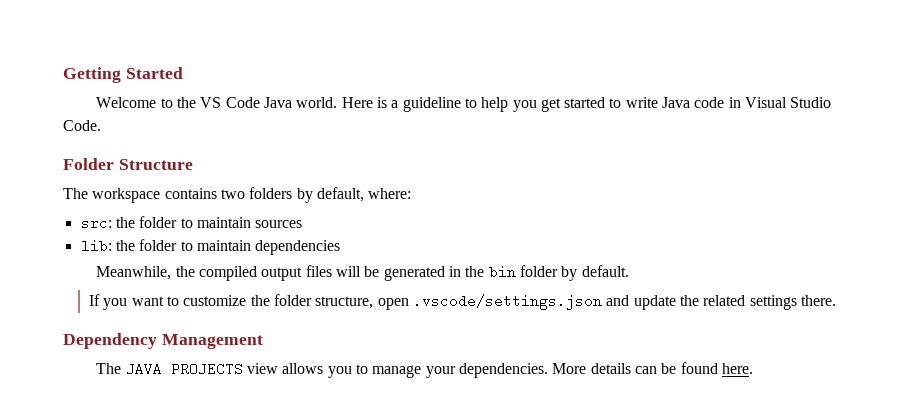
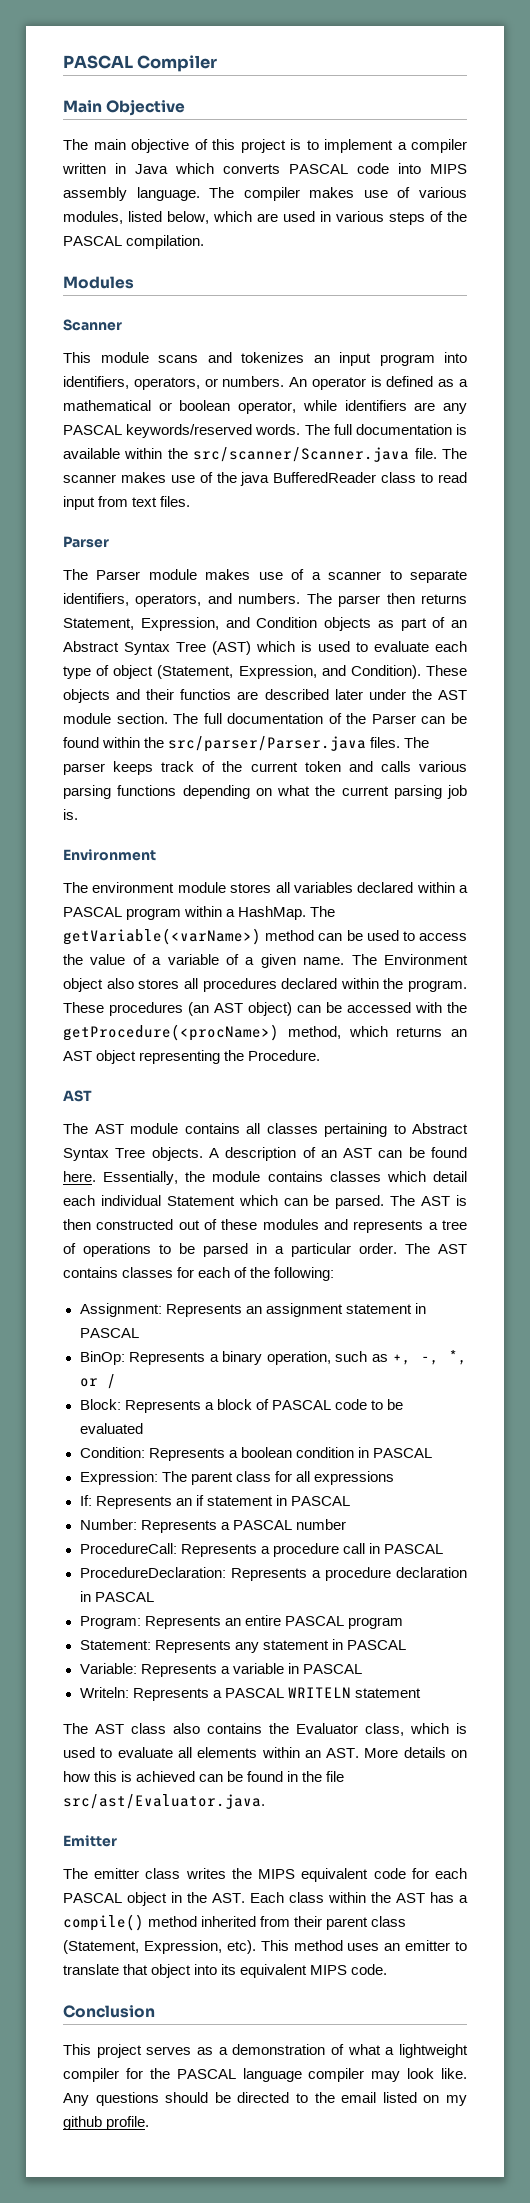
[63,67,183,83] [96,97,832,112] [63,120,101,131] [63,158,193,170] [63,187,412,203] [80,216,303,230] [80,239,341,255] [96,265,629,281] [89,294,836,310] [63,333,263,349] [96,362,753,378] Getting Started // Welcome to the VS Code Java world. Here is a guideline to help you get started to write Java code in Visual Studio Code. // Folder Structure // The workspace contains two folders by default, where: // src: the folder to maintain sources // lib: the folder to maintain dependencies // Meanwhile, the compiled output files will be generated in the bin folder by default. // If you want to customize the folder structure, open .vscode/settings.json and update the related settings there. // Dependency Management // The JAVA PROJECTS view allows you to manage your dependencies. More details can be found here. -> [63,55,218,72] [63,100,186,116] [63,139,467,153] [62,163,467,174] [63,187,467,201] [63,211,467,225] [63,235,205,249] [63,276,134,289] [63,319,122,331] [63,352,467,366] [63,376,468,390] [63,400,468,414] [63,424,468,438] [63,447,467,462] [63,472,468,486] [63,496,191,510] [63,536,109,548] [63,569,468,583] [63,593,468,607] [63,617,467,631] [63,641,467,655] [63,665,468,679] [63,689,467,703] [63,713,467,724] [63,736,430,752] [63,761,467,775] [63,785,467,799] [63,809,78,820] [63,849,156,861] [63,882,468,893] [63,906,336,920] [63,928,468,945] [63,954,468,968] [63,978,467,992] [63,1002,467,1016] [63,1024,467,1041] [63,1050,321,1064] [63,1090,92,1102] [63,1123,468,1137] [63,1147,468,1161] [63,1171,468,1185] [63,1195,468,1209] [63,1219,467,1233] [63,1243,467,1257] [63,1267,335,1281] [79,1303,426,1317] [79,1328,139,1338] [79,1350,468,1365] [79,1374,116,1389] [79,1399,403,1413] [79,1423,143,1434] [79,1447,432,1461] [79,1471,394,1485] [79,1495,350,1509] [79,1519,346,1533] [79,1543,443,1557] [79,1567,467,1581] [79,1591,154,1602] [79,1615,403,1629] [79,1639,406,1653] [79,1663,362,1677] [79,1687,421,1701] [63,1723,467,1736] [63,1747,468,1758] [63,1771,345,1782] [63,1794,265,1809] [63,1835,117,1847] [63,1868,468,1882] [63,1892,468,1906] [63,1914,407,1931] [63,1940,467,1954] [63,1964,388,1978] [63,2005,155,2018] [63,2044,469,2058] [63,2068,467,2082] [63,2092,468,2106] [63,2116,150,2130] PASCAL Compiler // Main Objective // The main objective of this project is to implement a compiler written in Java which converts PASCAL code into MIPS assembly language. The compiler makes use of various modules, listed below, which are used in various steps of the PASCAL compilation. // Modules // Scanner // This module scans and tokenizes an input program into identifiers, operators, or numbers. An operator is defined as a mathematical or boolean operator, while identifiers are any PASCAL keywords/reserved words. The full documentation is available within the src/scanner/Scanner.java file. The scanner makes use of the java BufferedReader class to read input from text files. // Parser // The Parser module makes use of a scanner to separate identifiers, operators, and numbers. The parser then returns Statement, Expression, and Condition objects as part of an Abstract Syntax Tree (AST) which is used to evaluate each type of object (Statement, Expression, and Condition). These objects and their functios are described later under the AST module section. The full documentation of the Parser can be found within the src/parser/Parser.java files. The parser keeps track of the current token and calls various parsing functions depending on what the current parsing job is. // Environment // The environment module stores all variables declared within a PASCAL program within a HashMap. The getVariable(<varName>) method can be used to access the value of a variable of a given name. The Environment object also stores all procedures declared within the program. These procedures (an AST object) can be accessed with the getProcedure(<procName>) method, which returns an AST object representing the Procedure. // AST // The AST module contains all classes pertaining to Abstract Syntax Tree objects. A description of an AST can be found here. Essentially, the module contains classes which detail each individual Statement which can be parsed. The AST is then constructed out of these modules and represents a tree of operations to be parsed in a particular order. The AST contains classes for each of the following: // Assignment: Represents an assignment statement in PASCAL // BinOp: Represents a binary operation, such as +, -, *, or / // Block: Represents a block of PASCAL code to be evaluated // Condition: Represents a boolean condition in PASCAL // Expression: The parent class for all expressions // If: Represents an if statement in PASCAL // Number: Represents a PASCAL number // ProcedureCall: Represents a procedure call in PASCAL // ProcedureDeclaration: Represents a procedure declaration in PASCAL // Program: Represents an entire PASCAL program // Statement: Represents any statement in PASCAL // Variable: Represents a variable in PASCAL // Writeln: Represents a PASCAL WRITELN statement // The AST class also contains the Evaluator class, which is used to evaluate all elements within an AST. More details on how this is achieved can be found in the file src/ast/Evaluator.java. // Emitter // The emitter class writes the MIPS equivalent code for each PASCAL object in the AST. Each class within the AST has a compile() method inherited from their parent class (Statement, Expression, etc). This method uses an emitter to translate that object into its equivalent MIPS code. // Conclusion // This project serves as a demonstration of what a lightweight compiler for the PASCAL language compiler may look like. Any questions should be directed to the email listed on my github profile.

